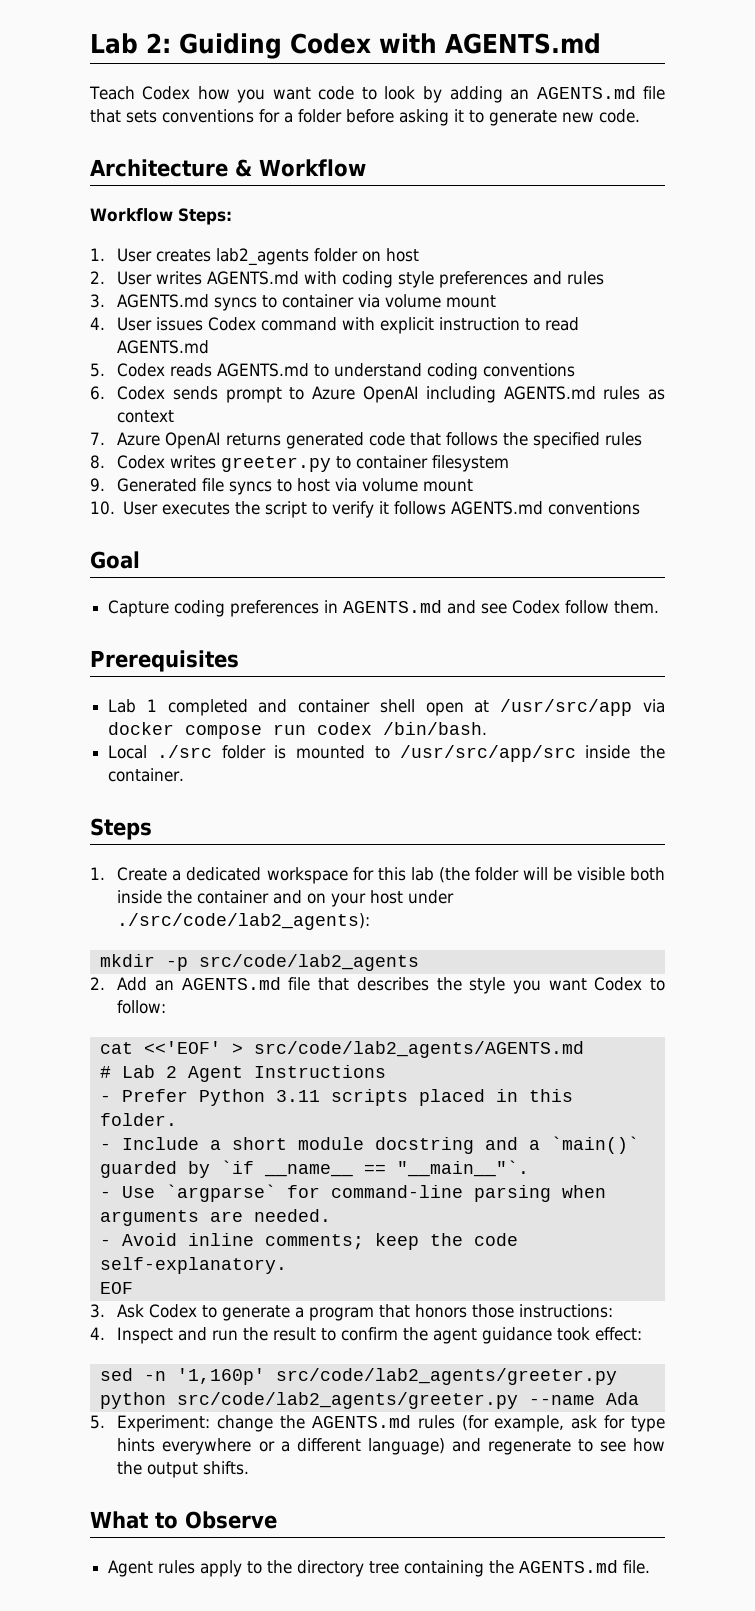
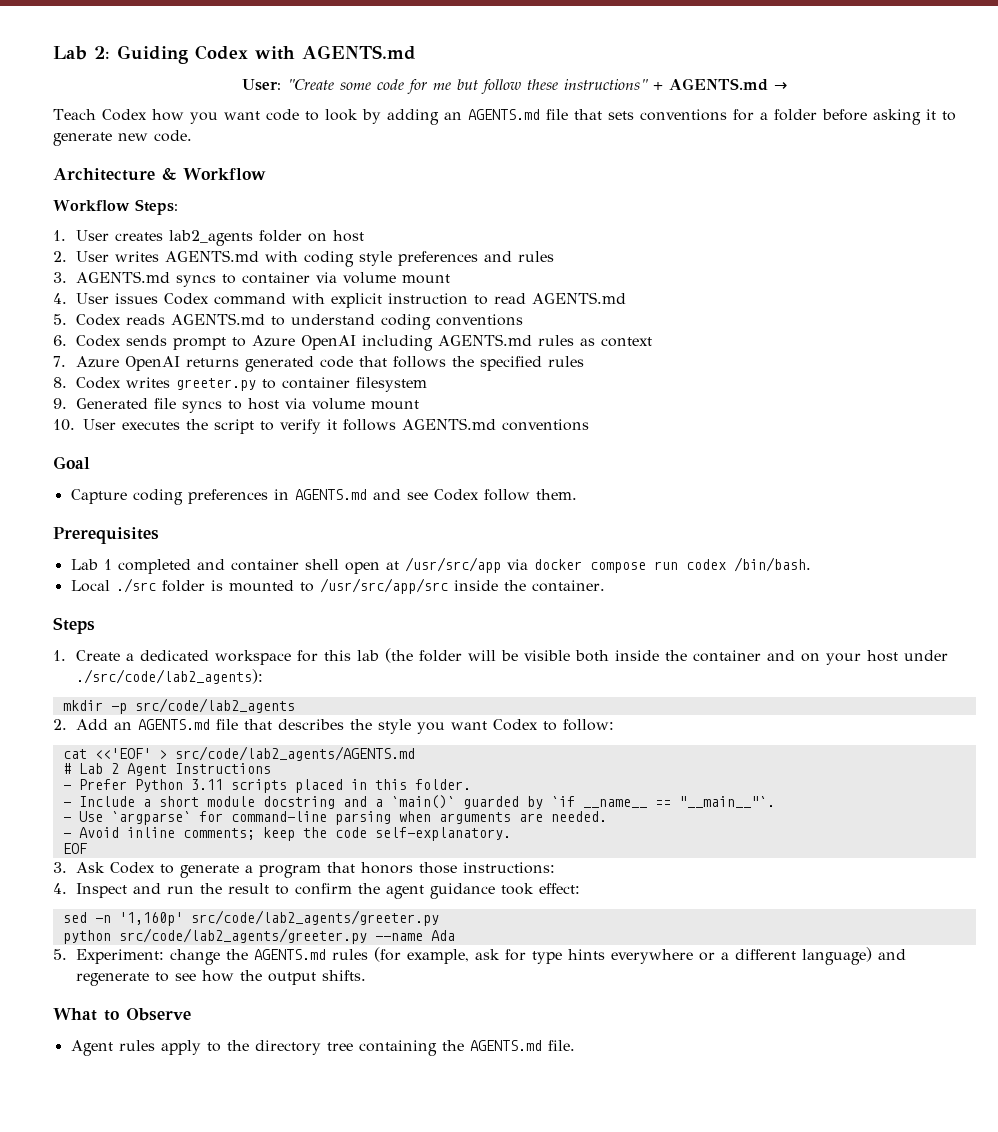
(601, 43) none -> [242,78,787,94] // User: "Create some code for me but follow these instructions" + AGENTS.md →

